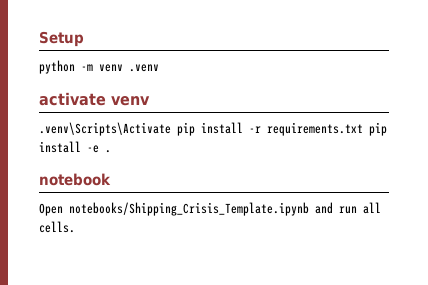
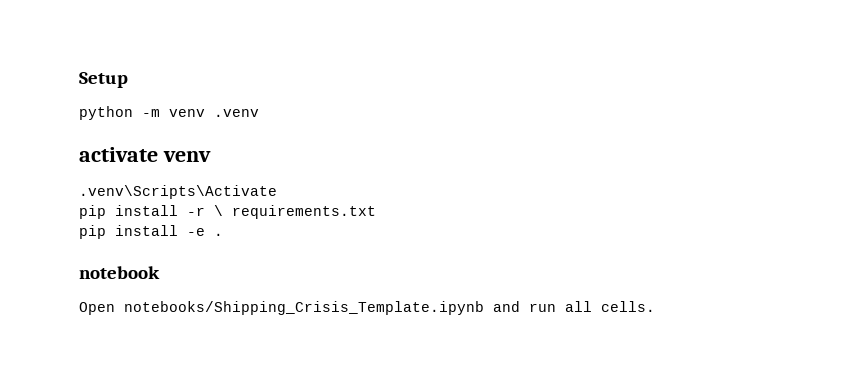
(171, 129) none -> (277, 192) //
(261, 129) none -> [214,205,223,216] \
(363, 129) none -> (376, 212) //

